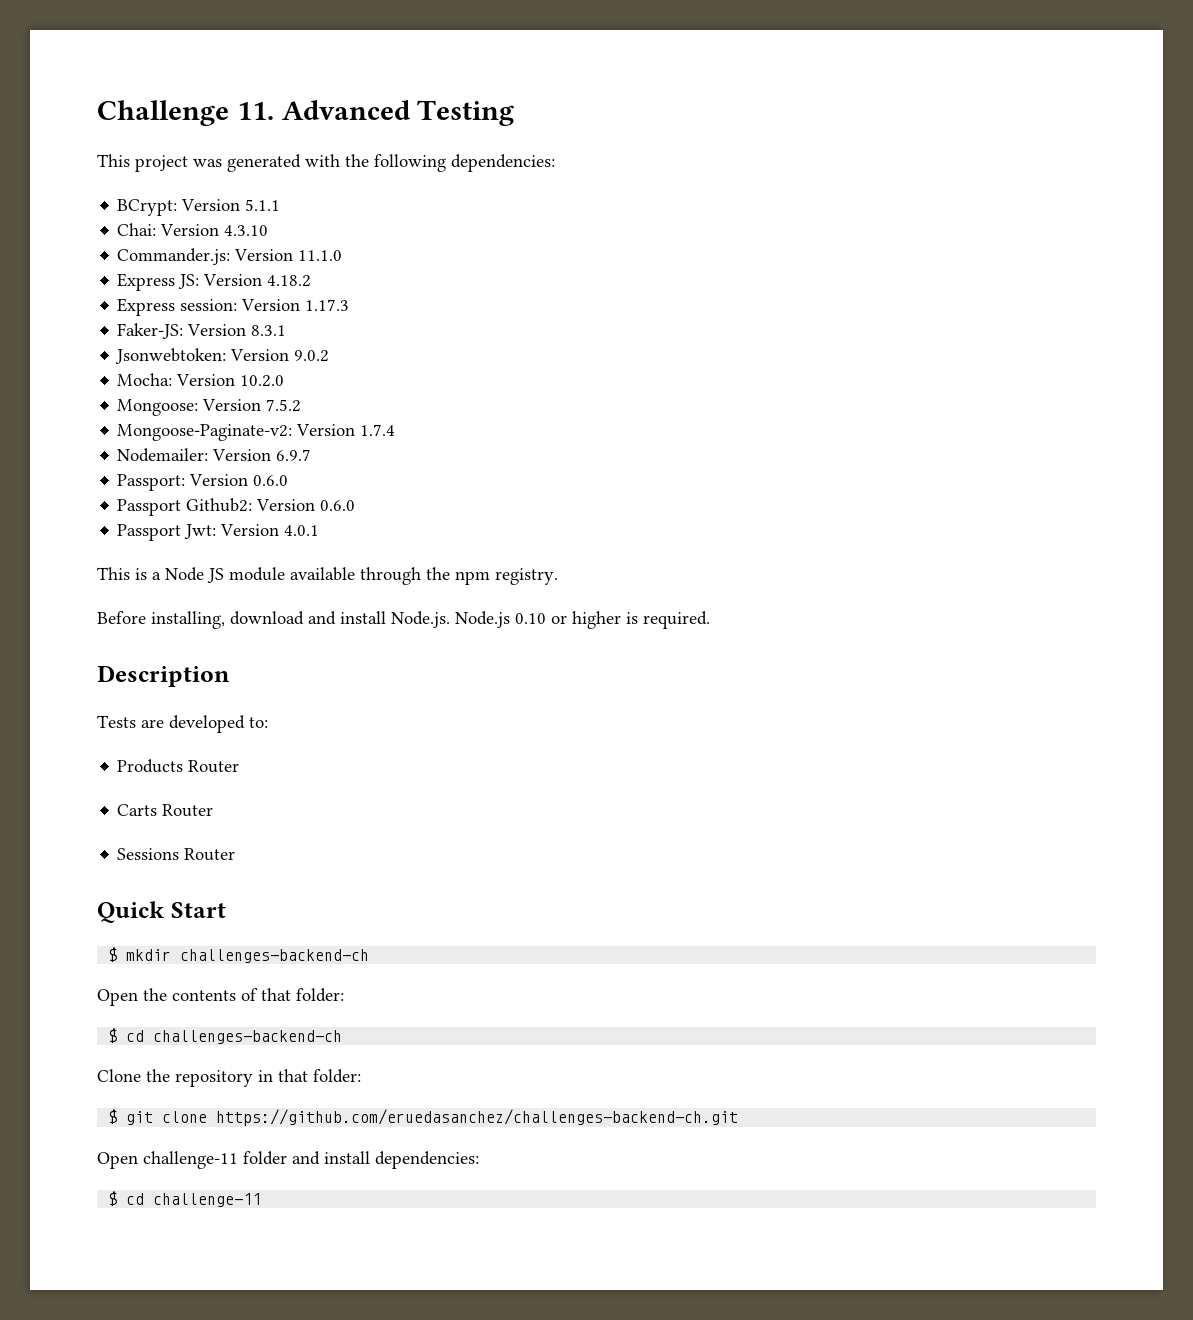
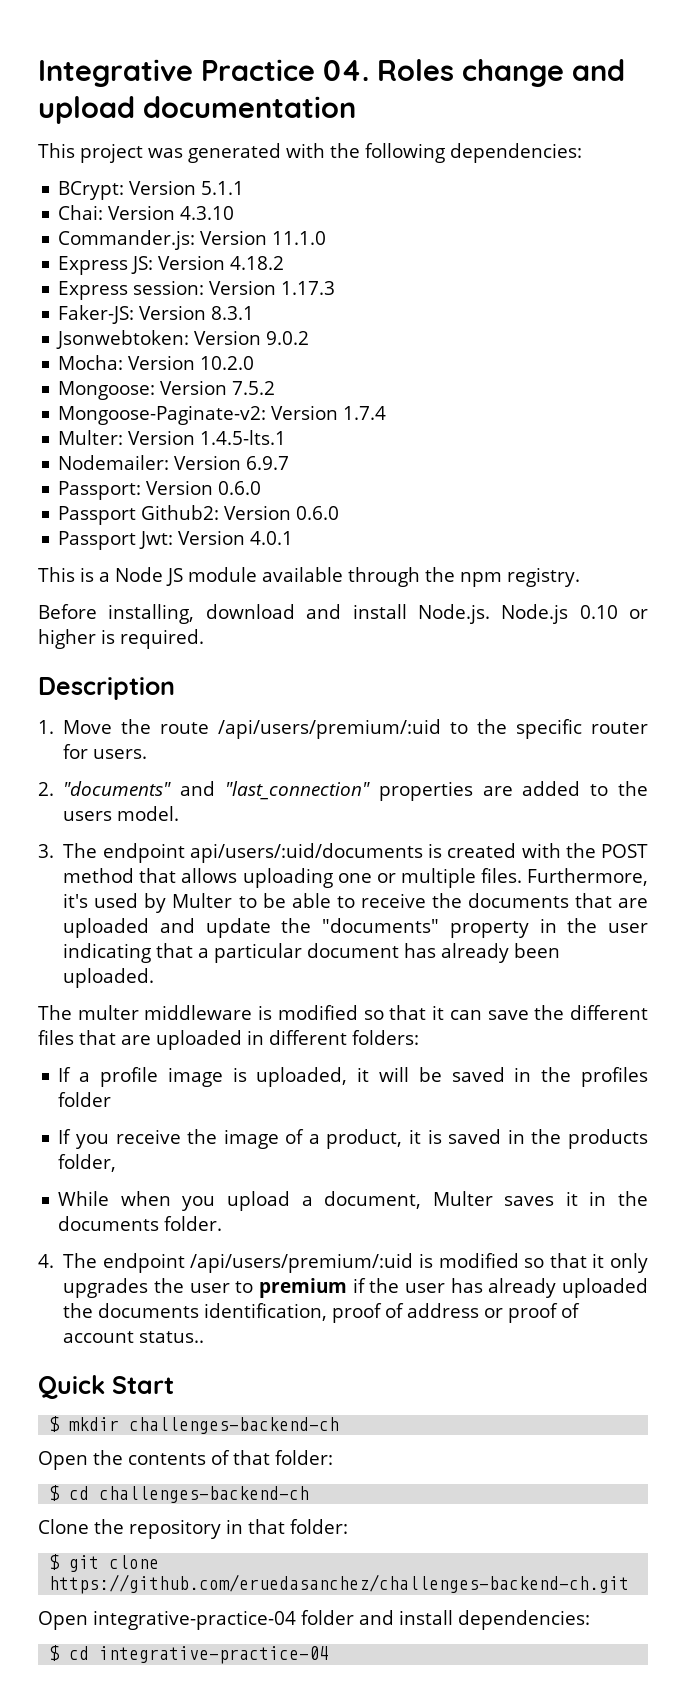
[97,100,515,126] Challenge 11. Advanced Testing -> [38,59,625,87] [38,96,356,124] Integrative Practice 04. Roles change and upload documentation
(396, 430) none -> [58,430,287,445] // Multer: Version 1.4.5-lts.1
[97,715,268,733] [117,759,240,773] [117,804,214,817] [117,848,236,861] Tests are developed to: // Products Router // Carts Router // Sessions Router -> [38,719,648,739] [63,744,148,759] [38,781,648,801] [63,806,180,821] [38,843,648,863] [63,868,648,888] [63,893,648,913] [63,918,648,938] [63,943,561,963] [63,968,155,988] [38,1005,649,1020] [38,1030,419,1050] [58,1067,649,1087] [58,1092,112,1107] [58,1129,649,1149] [58,1154,117,1172] [58,1191,649,1211] [58,1216,223,1231] [38,1253,648,1273] [63,1278,648,1298] [63,1303,581,1323] [63,1331,205,1343] 1. Move the route /api/users/premium/:uid to the specific router for users. // 2. "documents" and "last_connection" properties are added to the users model. // 3. The endpoint api/users/:uid/documents is created with the POST method that allows uploading one or multiple files. Furthermore, it's used by Multer to be able to receive the documents that are uploaded and update the "documents" property in the user indicating that a particular document has already been uploaded. // The multer middleware is modified so that it can save the different files that are uploaded in different folders: // If a profile image is uploaded, it will be saved in the profiles folder // If you receive the image of a product, it is saved in the products folder, // While when you upload a document, Multer saves it in the documents folder. // 4. The endpoint /api/users/premium/:uid is modified so that it only upgrades the user to premium if the user has already uploaded the documents identification, proof of address or proof of account status..
[143,1151,238,1169] challenge-11 -> [93,1610,296,1630] integrative-practice-04
[153,1193,262,1207] challenge-11 -> [99,1646,330,1664] integrative-practice-04

